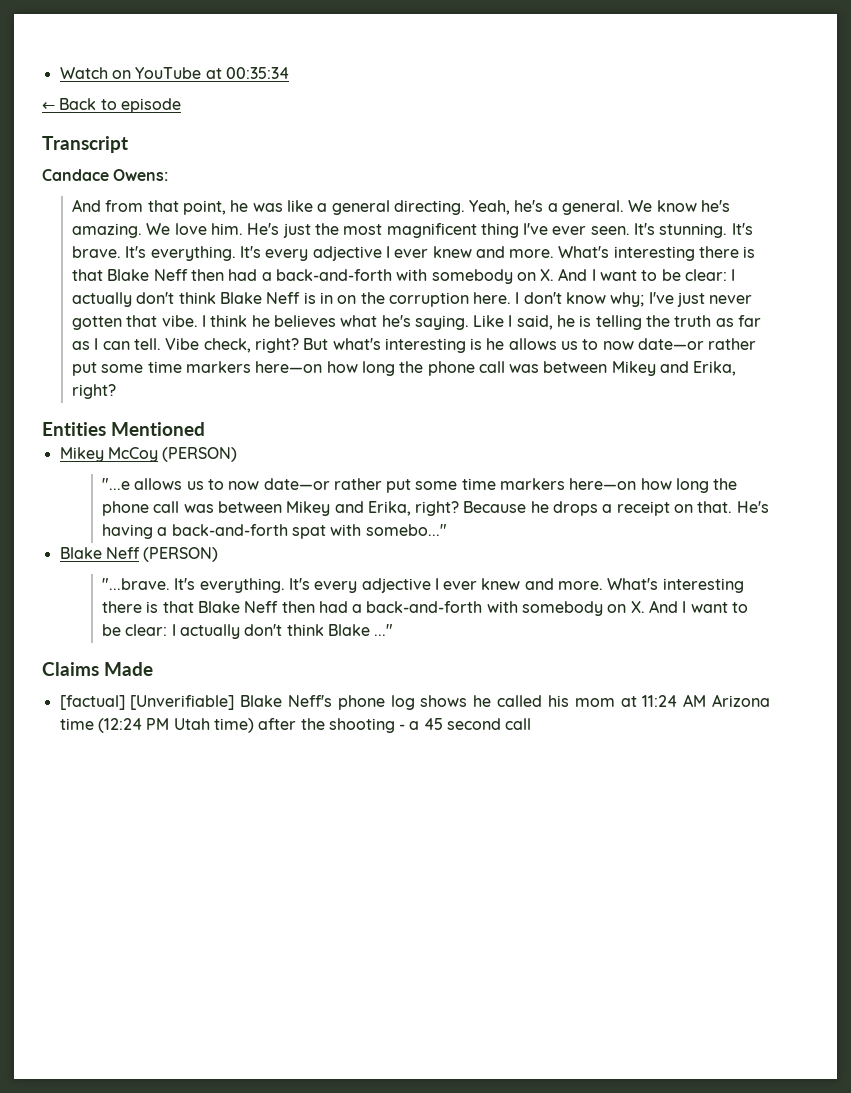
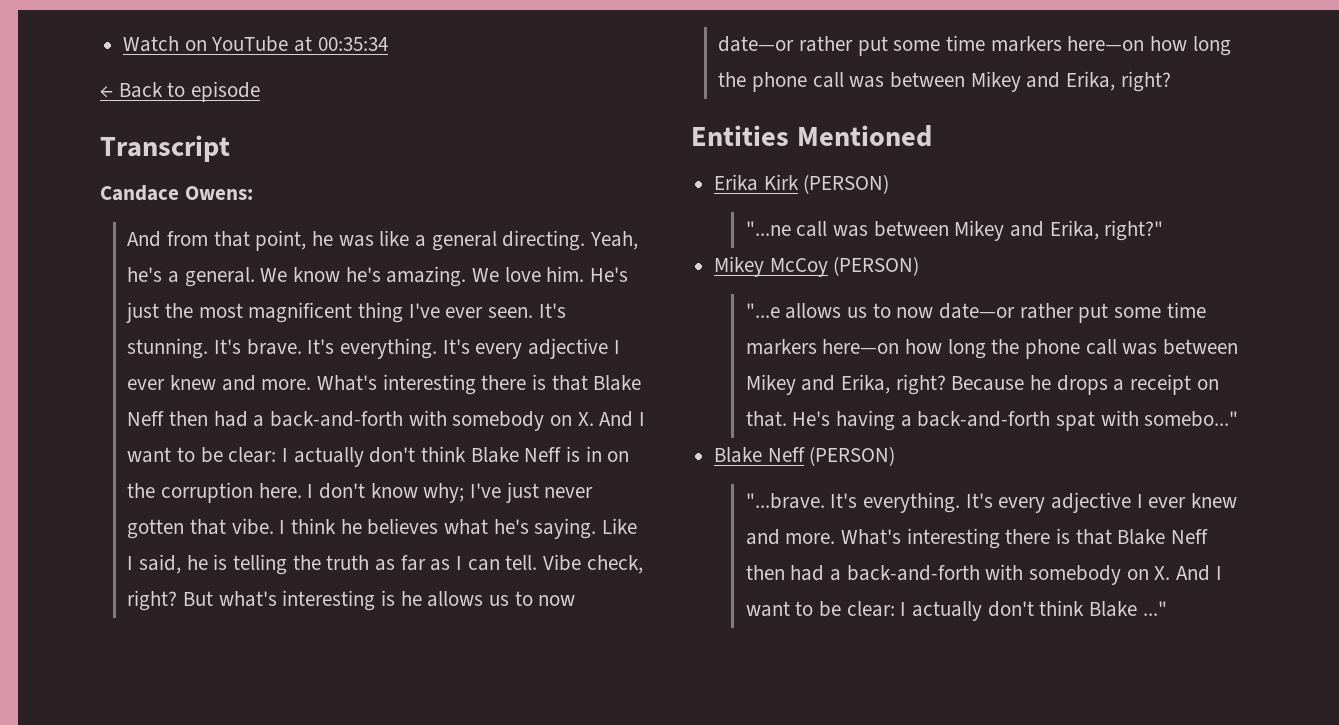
(205, 429) none -> [714,174,890,194] [745,220,1164,241] // Erika Kirk (PERSON) // "...ne call was between Mikey and Erika, right?"
[42,662,153,676] [59,694,770,710] [59,718,532,733] // Claims Made // [factual] [Unverifiable] Blake Neff's phone log shows he called his mom at 11:24 AM Arizona time (12:24 PM Utah time) after the shooting - a 45 second call -> (1167, 608) none

